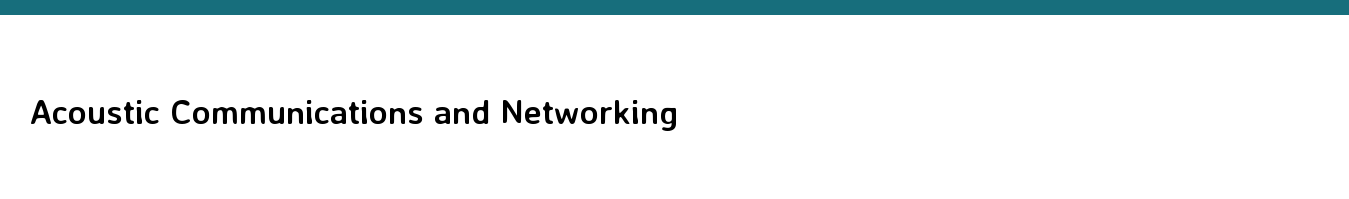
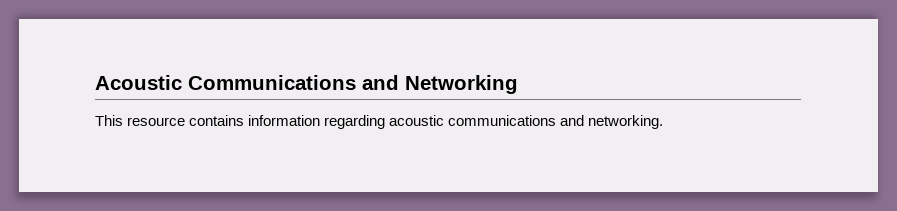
(678, 115) none -> [95,115,664,129] // This resource contains information regarding acoustic communications and networking.

